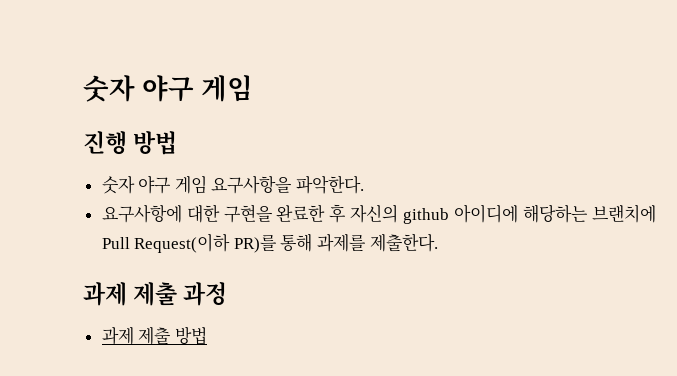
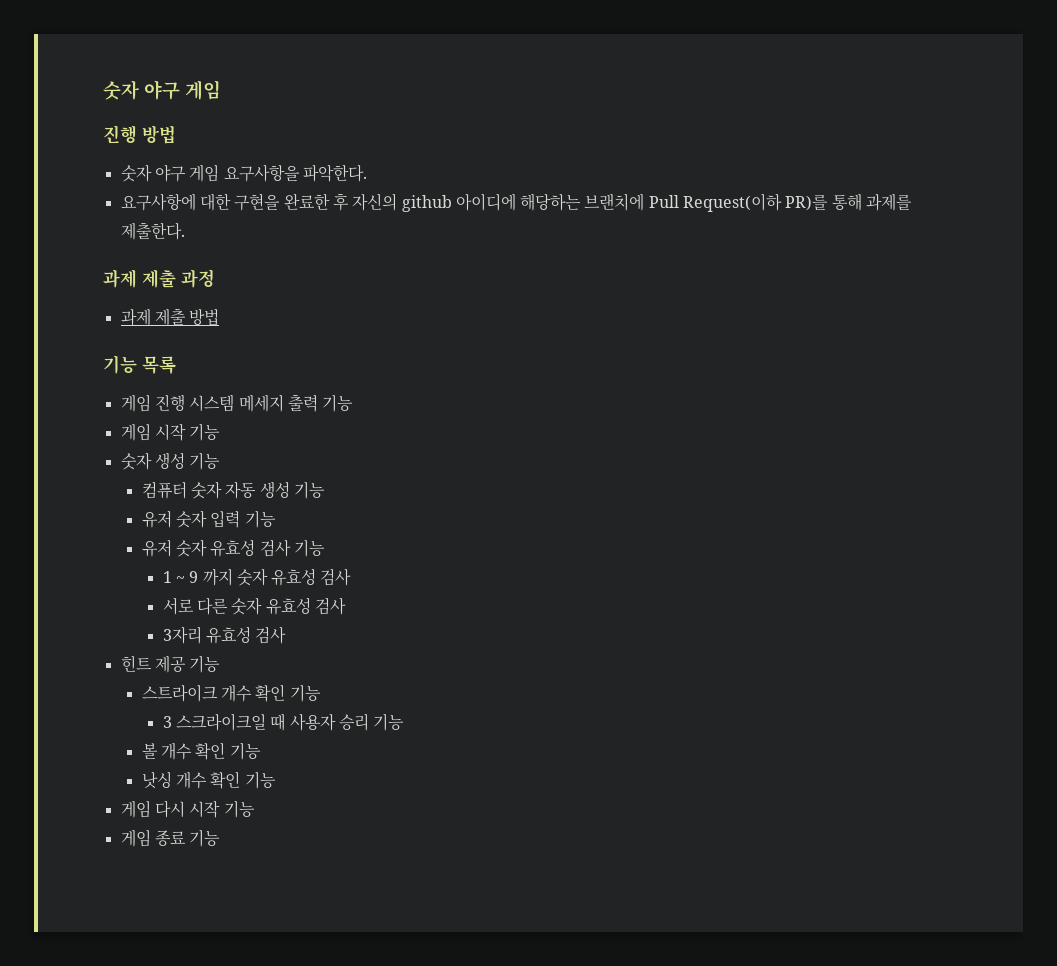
(207, 335) none -> [103,355,176,374] [120,394,354,412] [120,423,221,441] [120,452,221,470] [141,481,325,499] [141,510,276,528] [141,539,325,557] [162,568,352,586] [162,597,346,615] [162,626,287,644] [120,655,221,673] [141,684,321,702] [162,713,405,731] [141,742,261,760] [141,771,276,789] [120,800,255,818] [120,829,221,847] // 기능 목록 // 게임 진행 시스템 메세지 출력 기능 // 게임 시작 기능 // 숫자 생성 기능 // 컴퓨터 숫자 자동 생성 기능 // 유저 숫자 입력 기능 // 유저 숫자 유효성 검사 기능 // 1 ~ 9 까지 숫자 유효성 검사 // 서로 다른 숫자 유효성 검사 // 3자리 유효성 검사 // 힌트 제공 기능 // 스트라이크 개수 확인 기능 // 3 스크라이크일 때 사용자 승리 기능 // 볼 개수 확인 기능 // 낫싱 개수 확인 기능 // 게임 다시 시작 기능 // 게임 종료 기능

